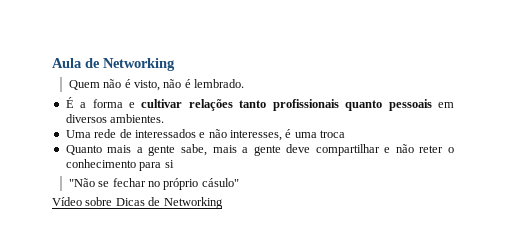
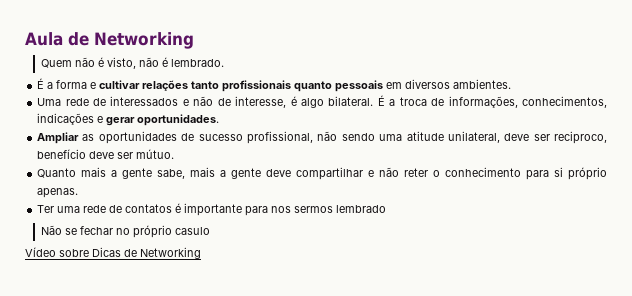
[230,129,346,141] interesses, é uma troca -> [217,95,607,108] [37,113,220,126] [37,131,607,144] [37,149,175,159] de interesse, é algo bilateral. É a troca de informações, conhecimentos, indicações e gerar oportunidades. // Ampliar as oportunidades de sucesso profissional, não sendo uma atitude unilateral, deve ser reciproco, benefício deve ser mútuo.
[68,178,95,187] // "Não -> [568,167,608,180] [37,188,79,198] [37,203,387,216] [41,225,63,235] próprio apenas. // Ter uma rede de contatos é importante para nos sermos lembrado // Não
[201,178,239,187] cásulo" -> [175,227,211,235] casulo

